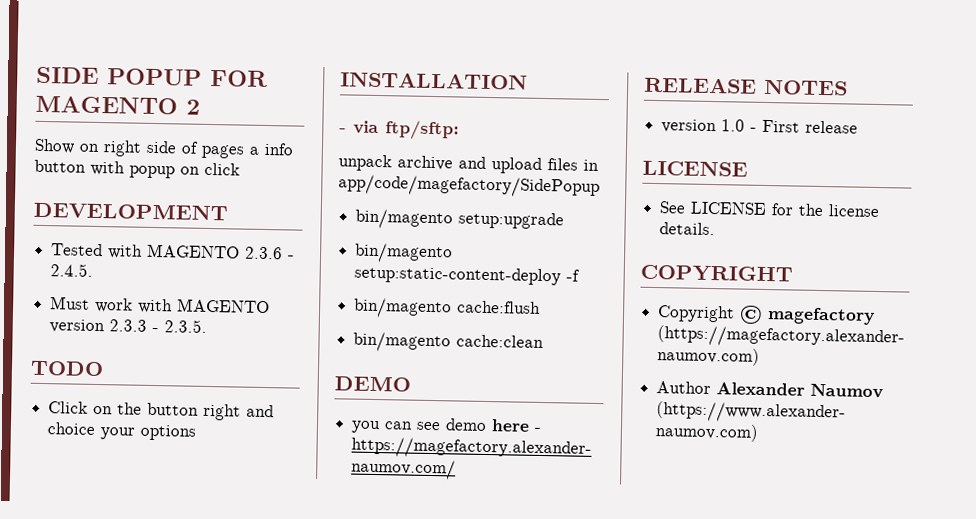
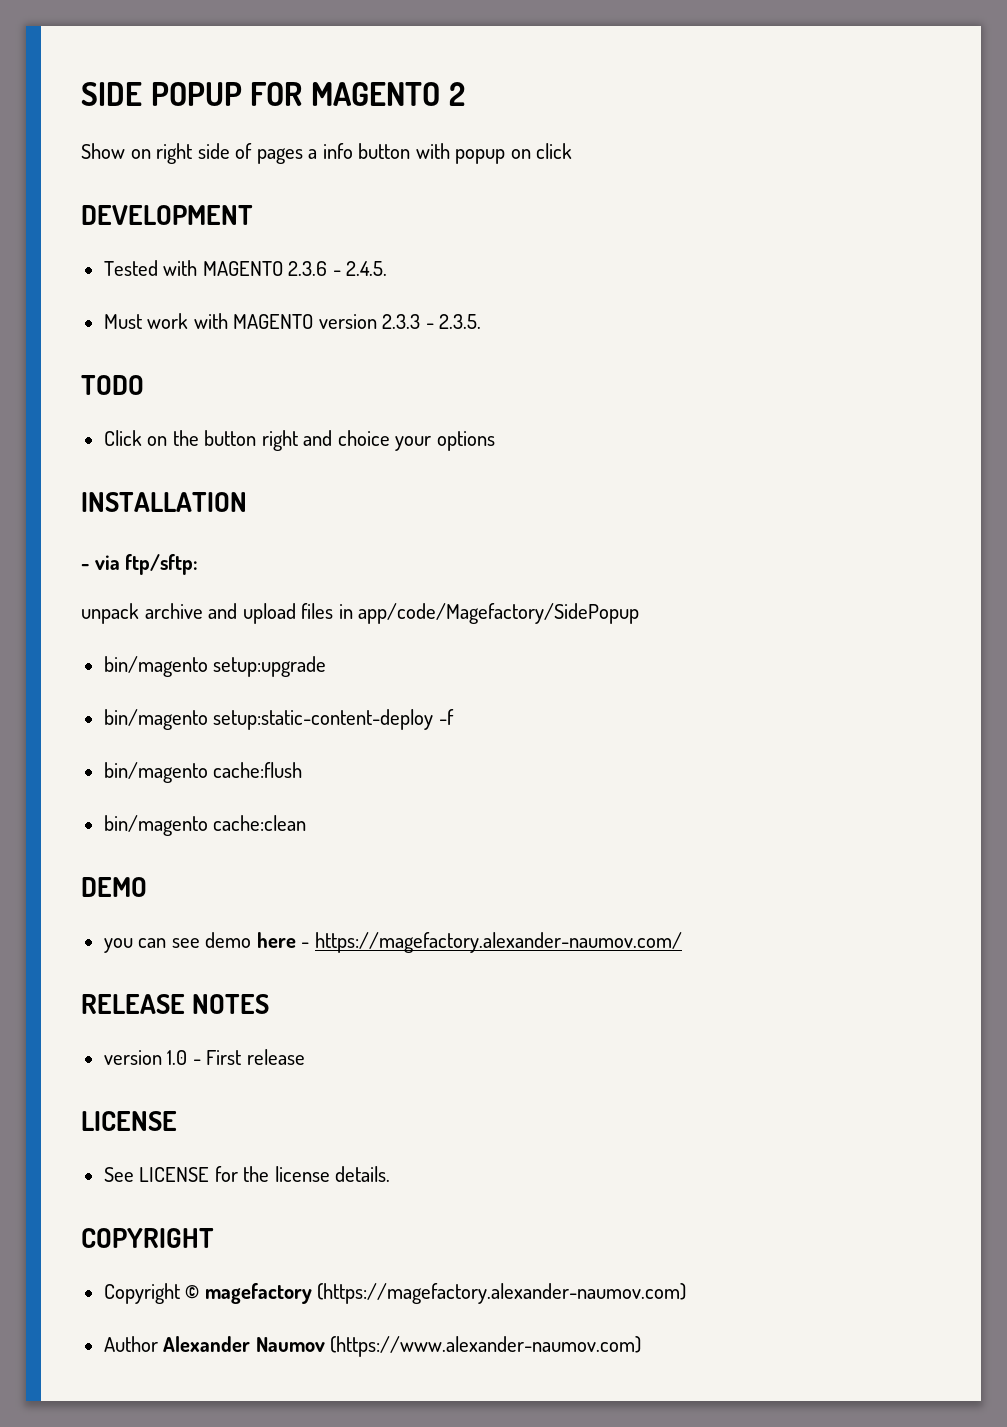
[338,174,600,198] app/code/magefactory/SidePopup -> [358,603,640,624] app/code/Magefactory/SidePopup

